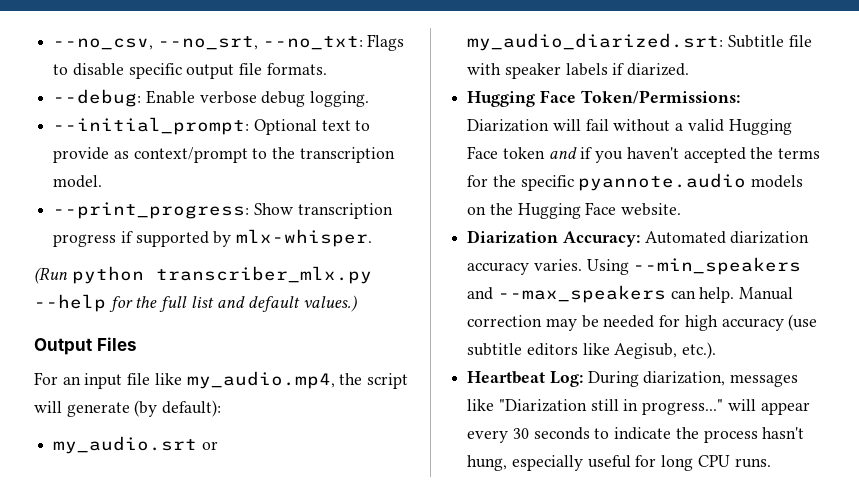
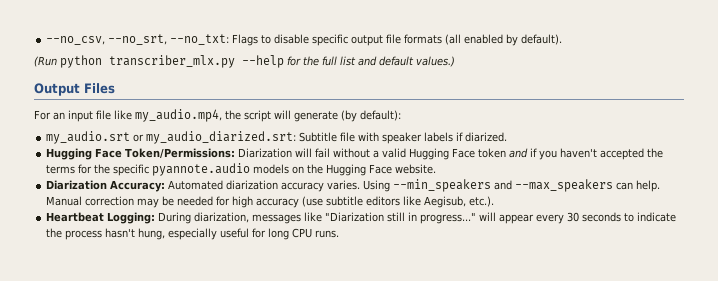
[266,63,327,75] [53,89,370,107] [53,117,371,135] [53,147,395,163] [53,175,103,188] [53,202,393,219] [53,229,373,247] formats. // --debug: Enable verbose debug logging. // --initial_prompt: Optional text to provide as context/prompt to the transcription model. // --print_progress: Show transcription progress if supported by mlx-whisper. -> [404,34,563,46] formats (all enabled by default).
[549,371,583,387] Log: -> [107,212,156,224] Logging:

